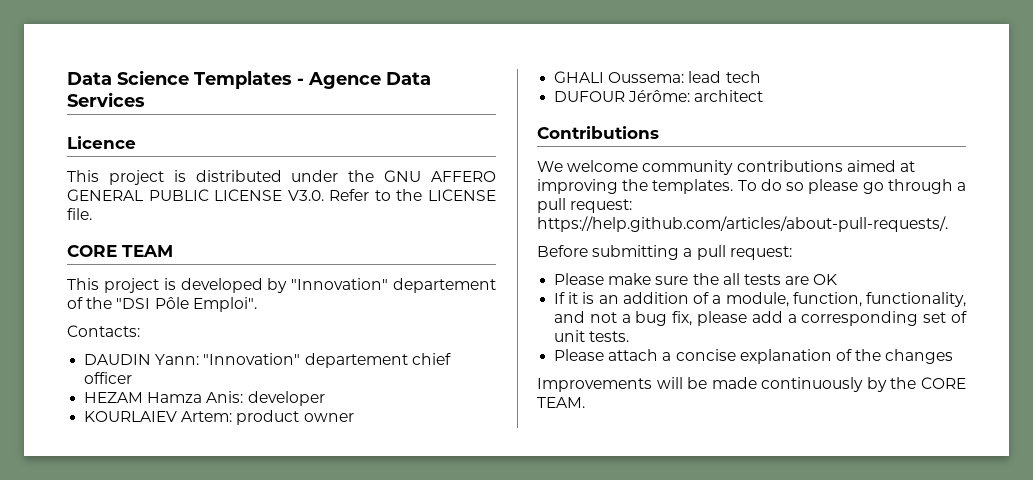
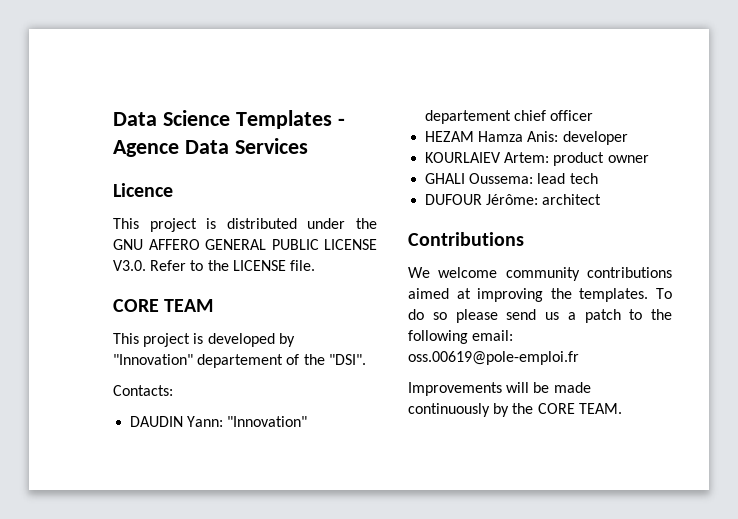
[116,297,257,312] "DSI Pôle Emploi". -> [328,354,366,365] "DSI".
[862,179,966,194] [537,198,633,213] [537,216,948,232] [537,245,792,260] [554,273,838,285] [554,292,966,307] [554,311,967,326] [554,330,630,342] [554,349,954,364] go through a pull request: https://help.github.com/articles/about-pull-requests/. // Before submitting a pull request: // Please make sure the all tests are OK // If it is an addition of a module, function, functionality, and not a bug fix, please add a corresponding set of unit tests. // Please attach a concise explanation of the changes -> [506,309,672,323] [408,330,514,344] [408,351,579,365] send us a patch to the following email: oss.00619@pole-emploi.fr

